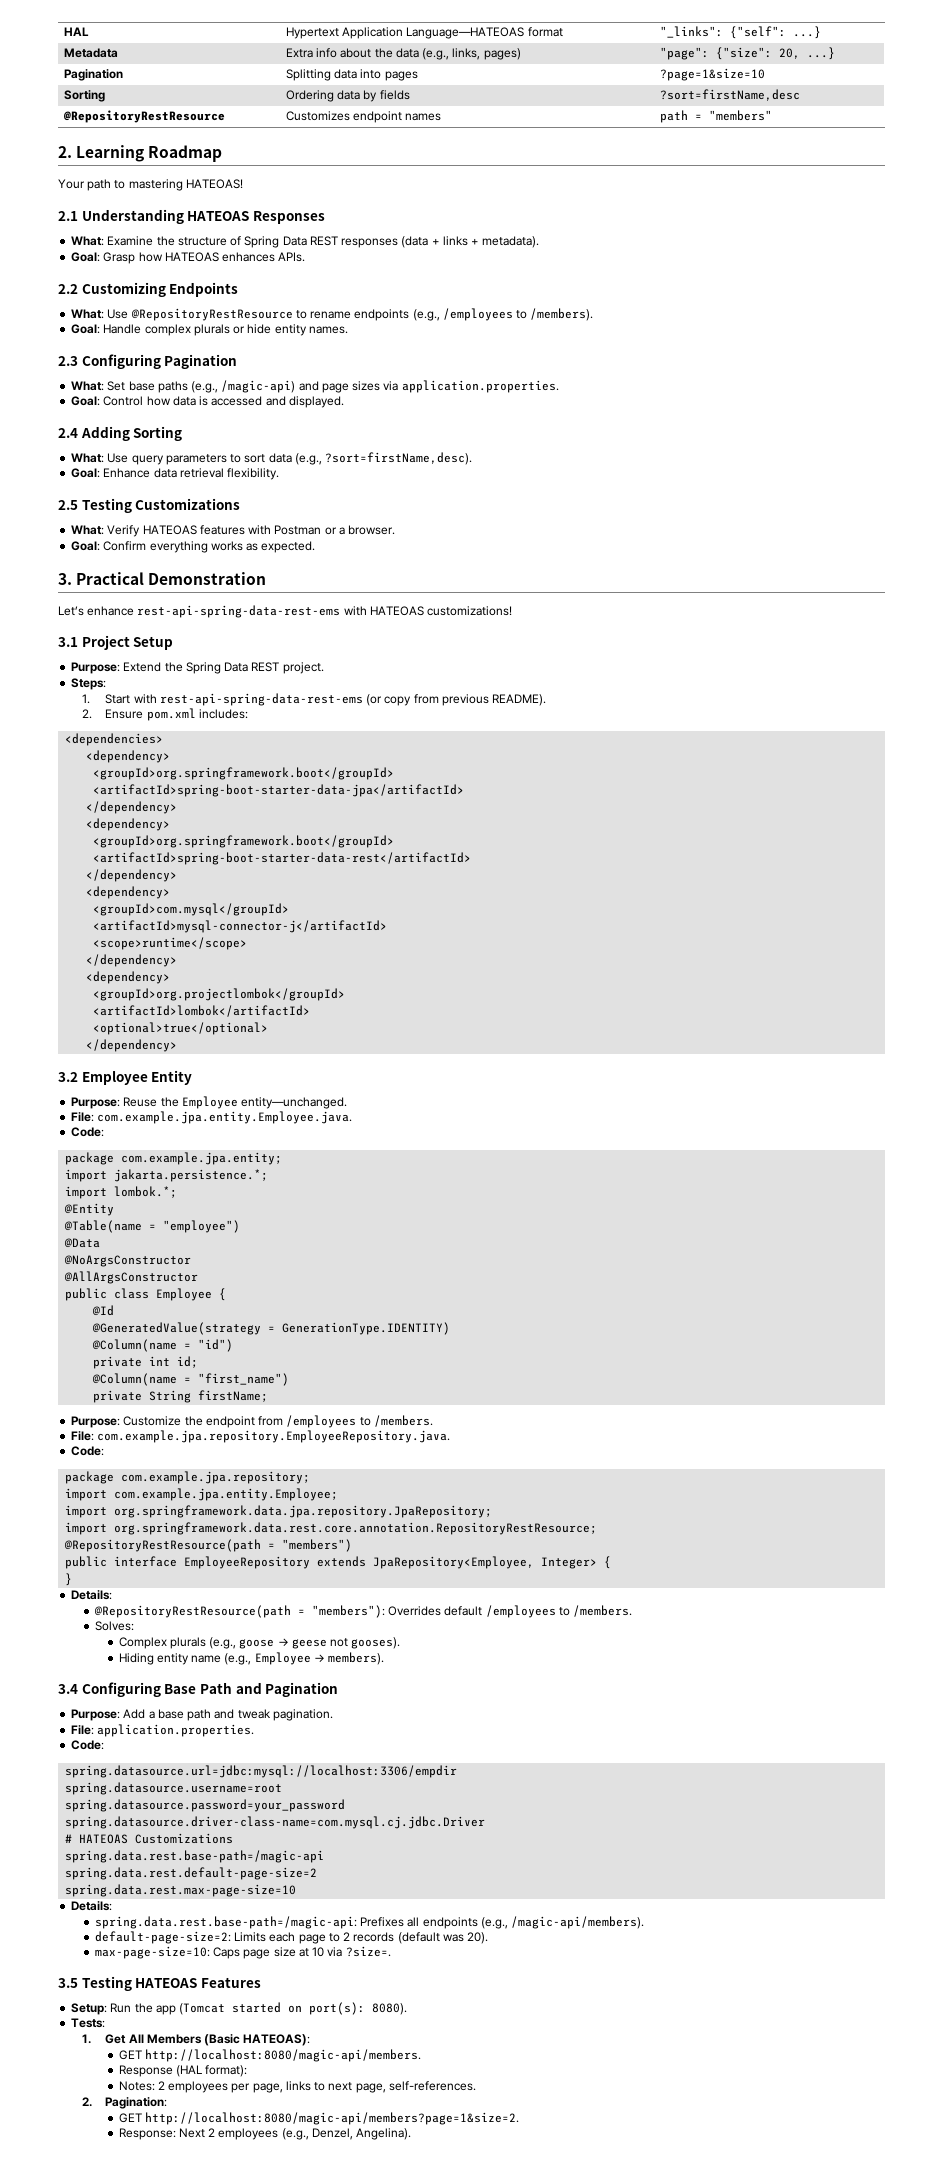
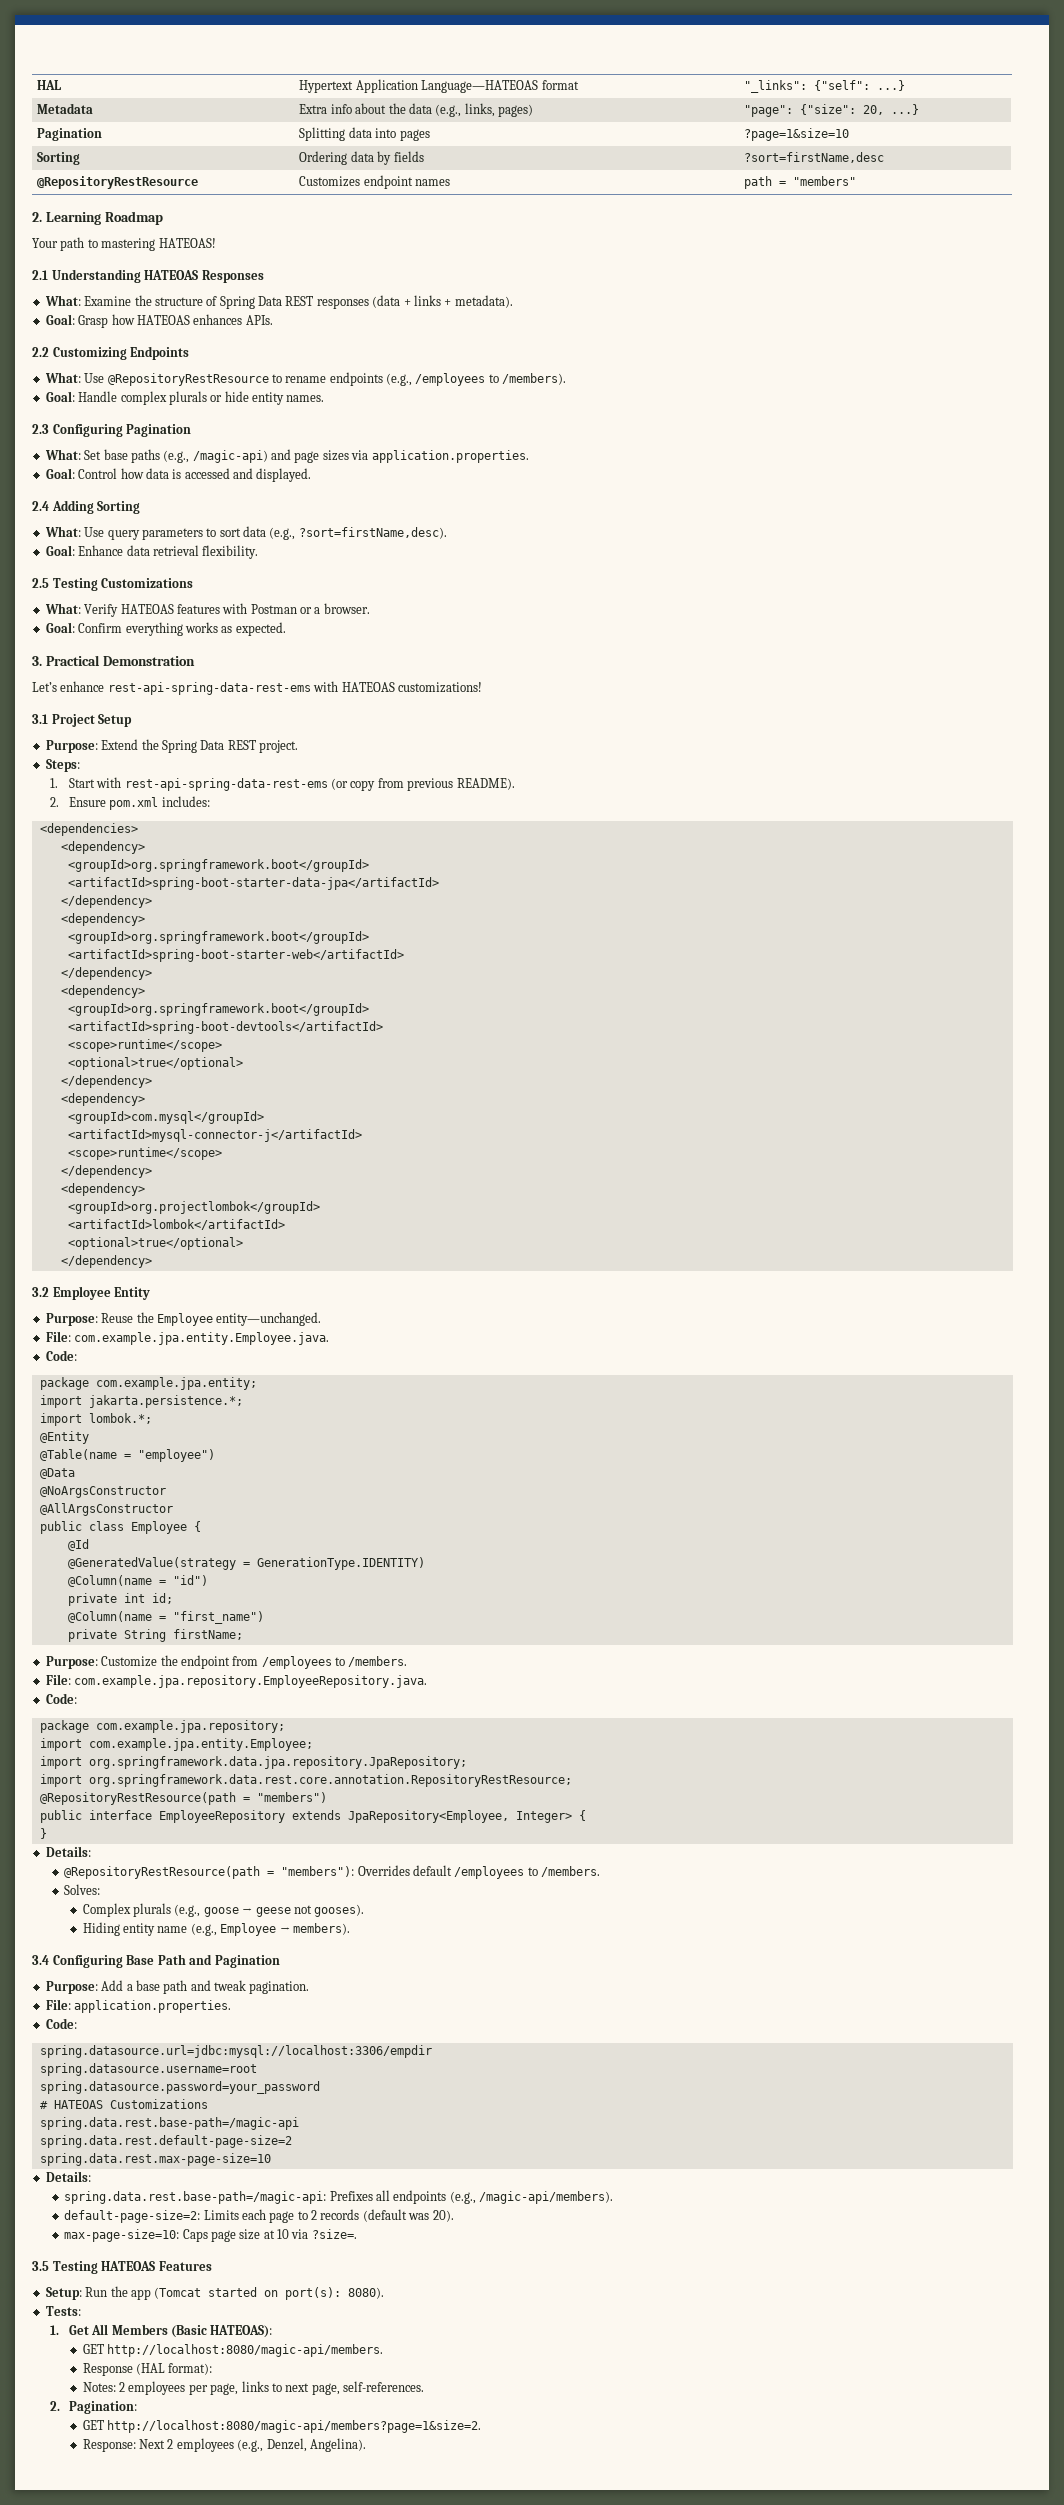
[93,852,472,865] <artifactId>spring-boot-starter-data-rest</artifactId> -> [67,949,404,962] [60,967,152,980] [60,985,145,998] [67,1003,369,1016] [67,1021,383,1034] [67,1039,222,1052] [67,1057,243,1070] <artifactId>spring-boot-starter-web</artifactId> // </dependency> // <dependency> // <groupId>org.springframework.boot</groupId> // <artifactId>spring-boot-devtools</artifactId> // <scope>runtime</scope> // <optional>true</optional>
[65,1816,486,1829] // spring.datasource.driver-class-name=com.mysql.cj.jdbc.Driver -> (320, 2087) none

